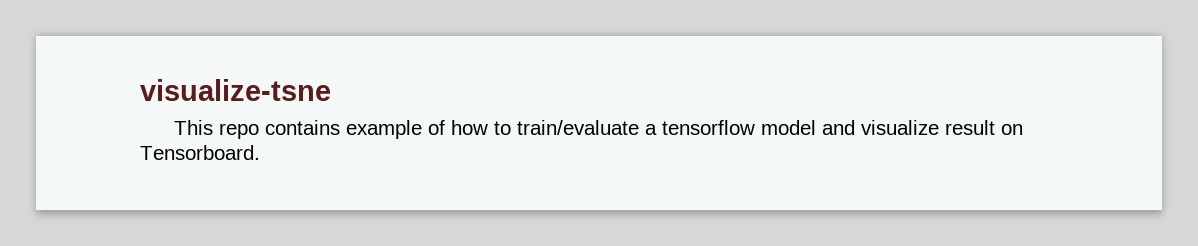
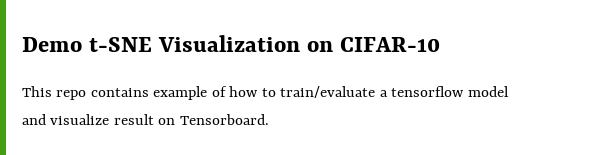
[140,79,331,101] visualize-tsne -> [22,35,441,52] Demo t-SNE Visualization on CIFAR-10

